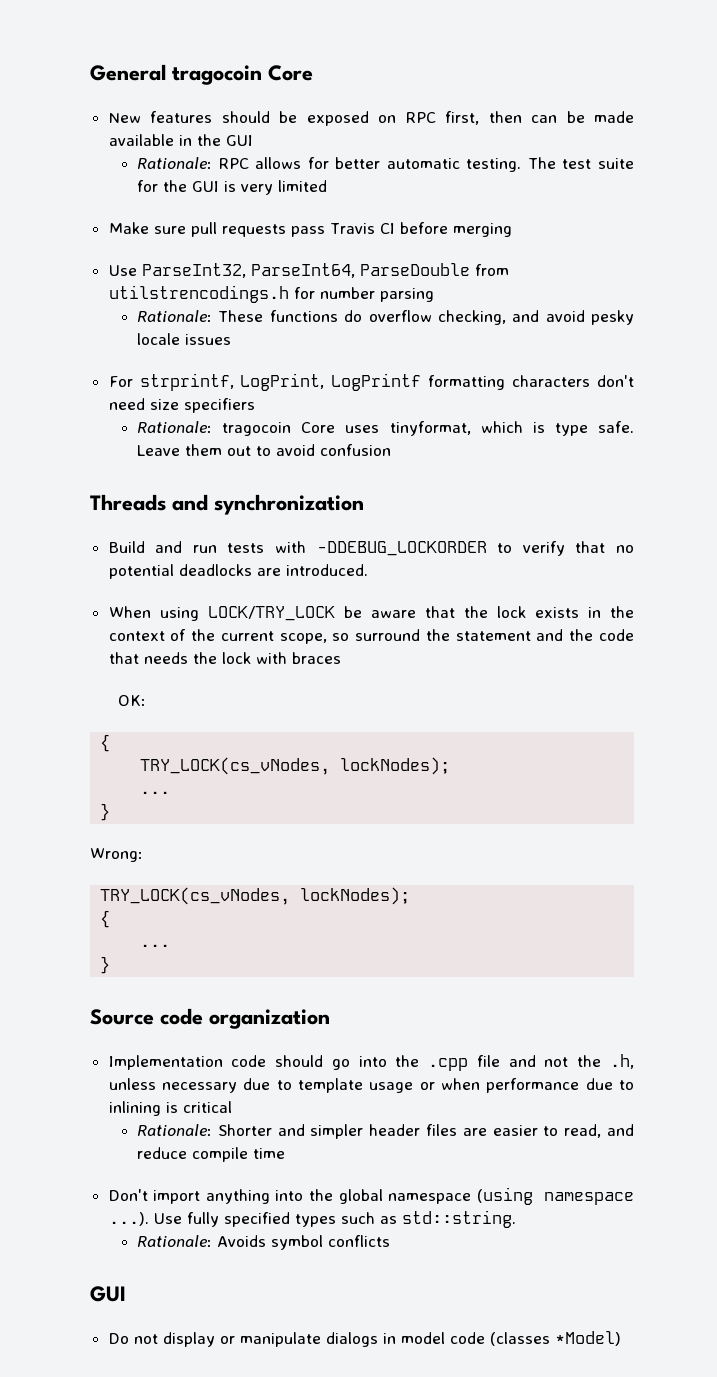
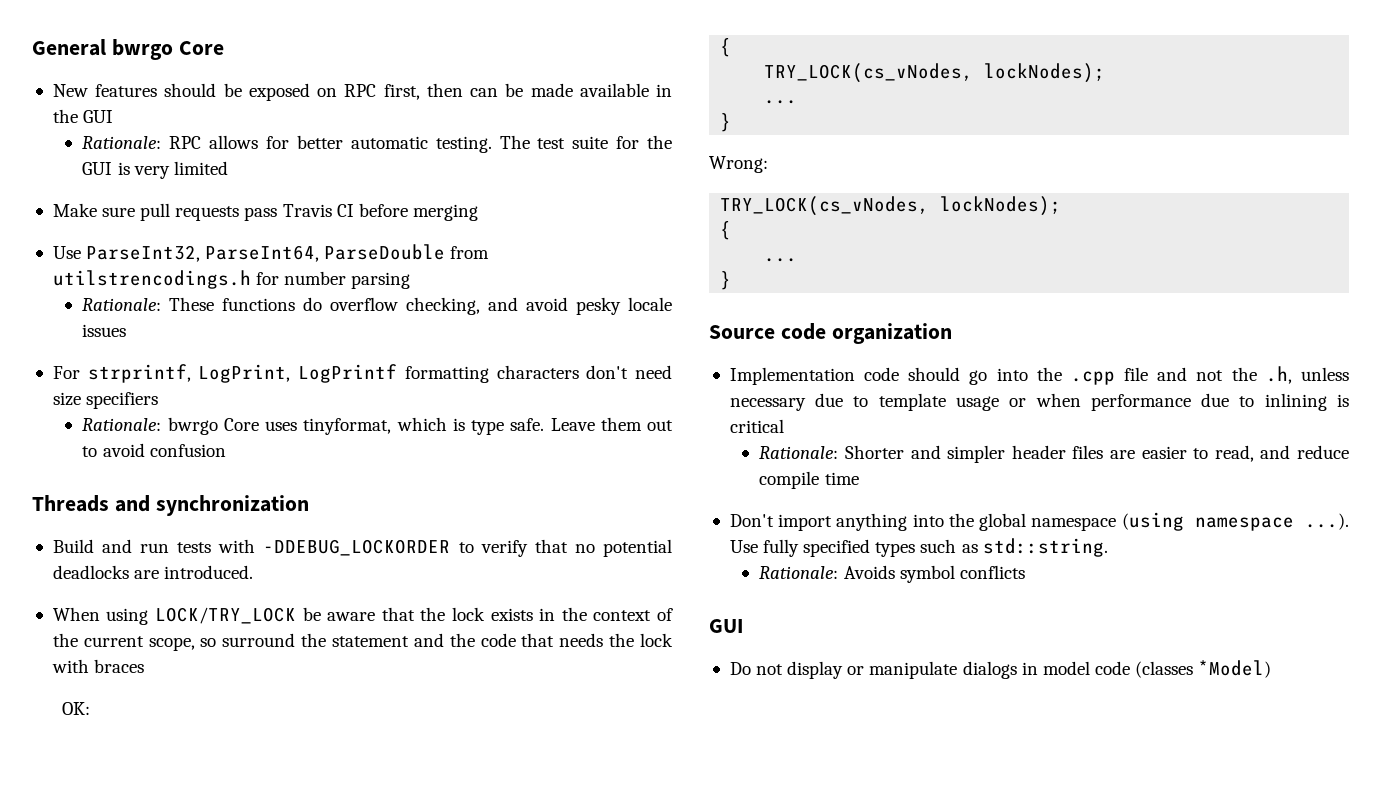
[172,65,262,85] tragocoin -> [111,39,173,60] bwrgo
[222,422,292,436] tragocoin -> [167,417,218,435] bwrgo

